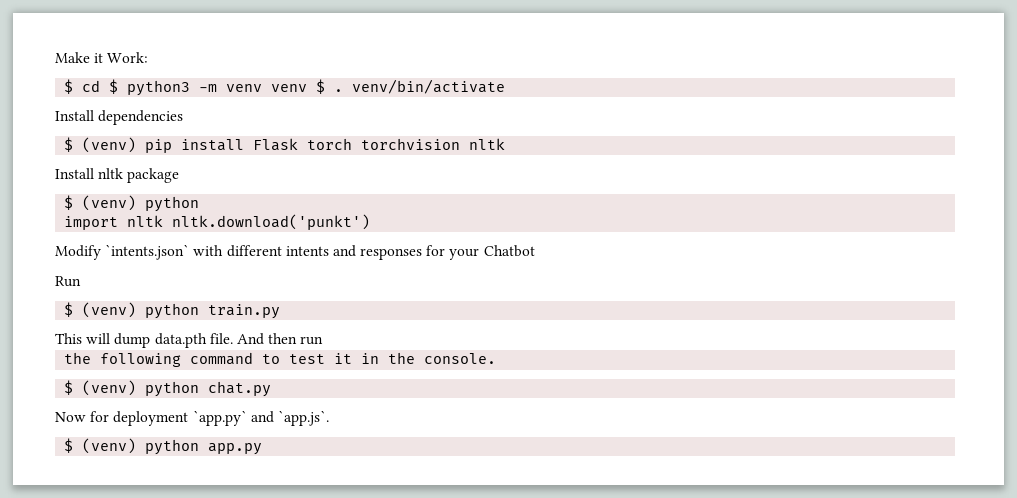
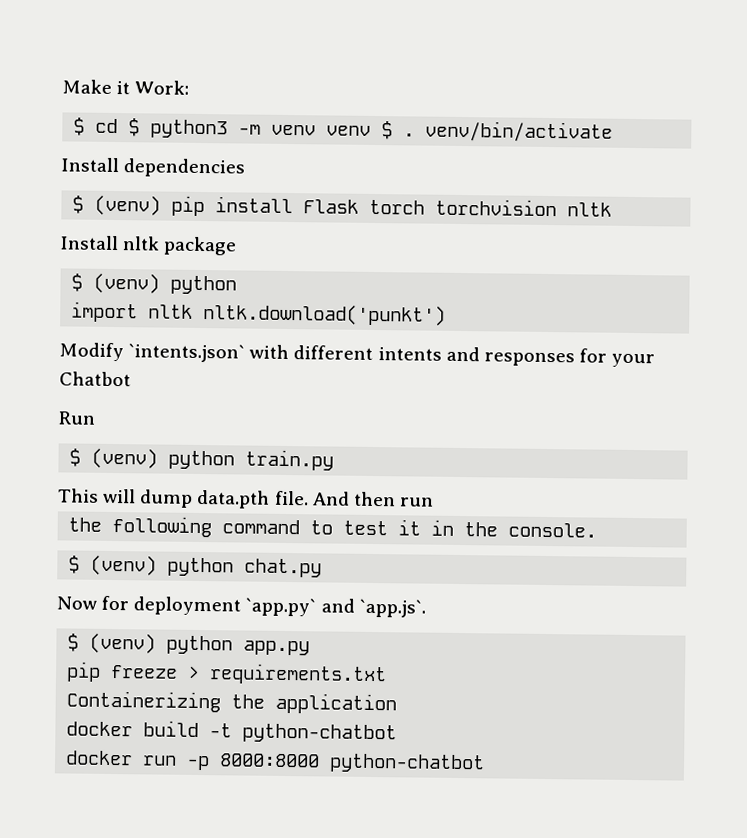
(263, 449) none -> [66,661,388,686] [66,690,398,715] [66,720,398,744] [66,750,486,774] // pip freeze > requirements.txt // Containerizing the application // docker build -t python-chatbot // docker run -p 8000:8000 python-chatbot

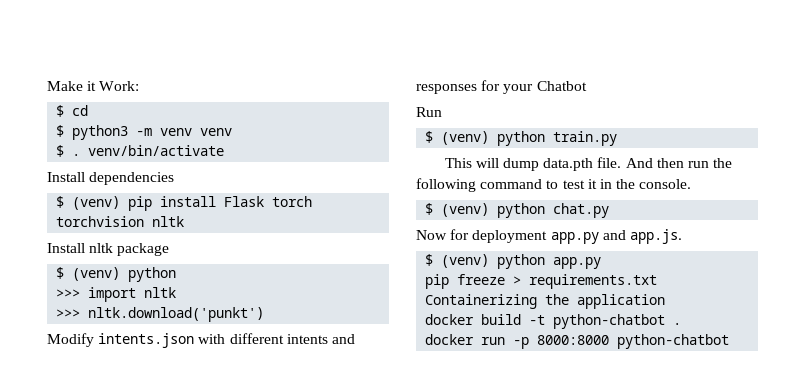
(119, 126) none -> (89, 110) //
(372, 130) none -> (233, 132) //
(238, 285) none -> [56,289,81,298] >>>
(194, 311) none -> [56,309,81,318] // >>>
[128,343,246,363] `intents.json` -> [98,333,195,348] intents.json
(434, 502) // -> (709, 164) none
[245,597,426,618] `app.py` and `app.js`. -> [550,229,682,244] app.py and app.js.
(398, 733) none -> [673,323,682,325] .

